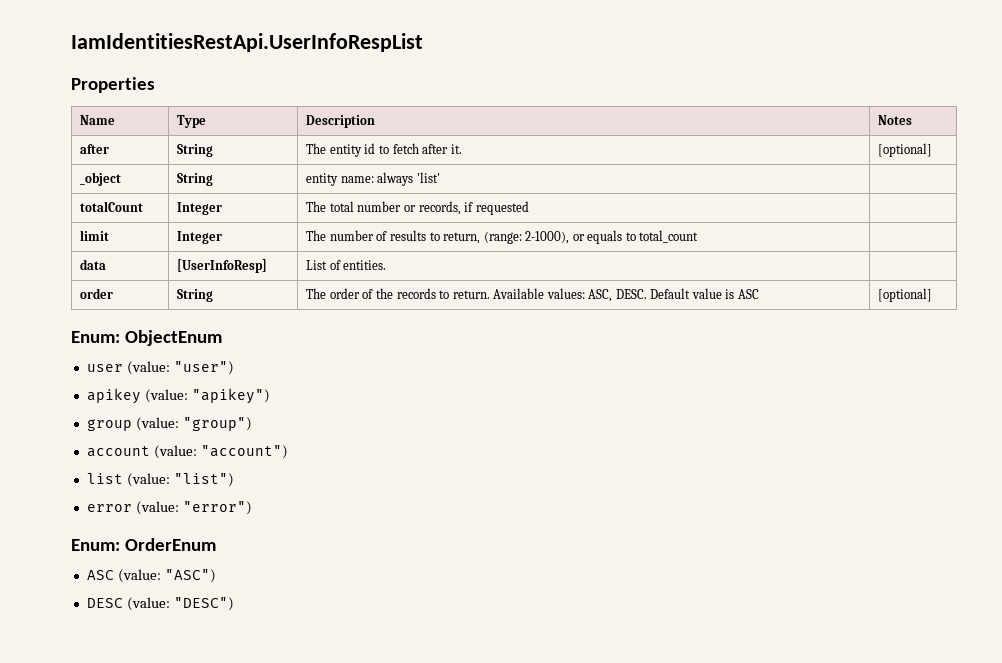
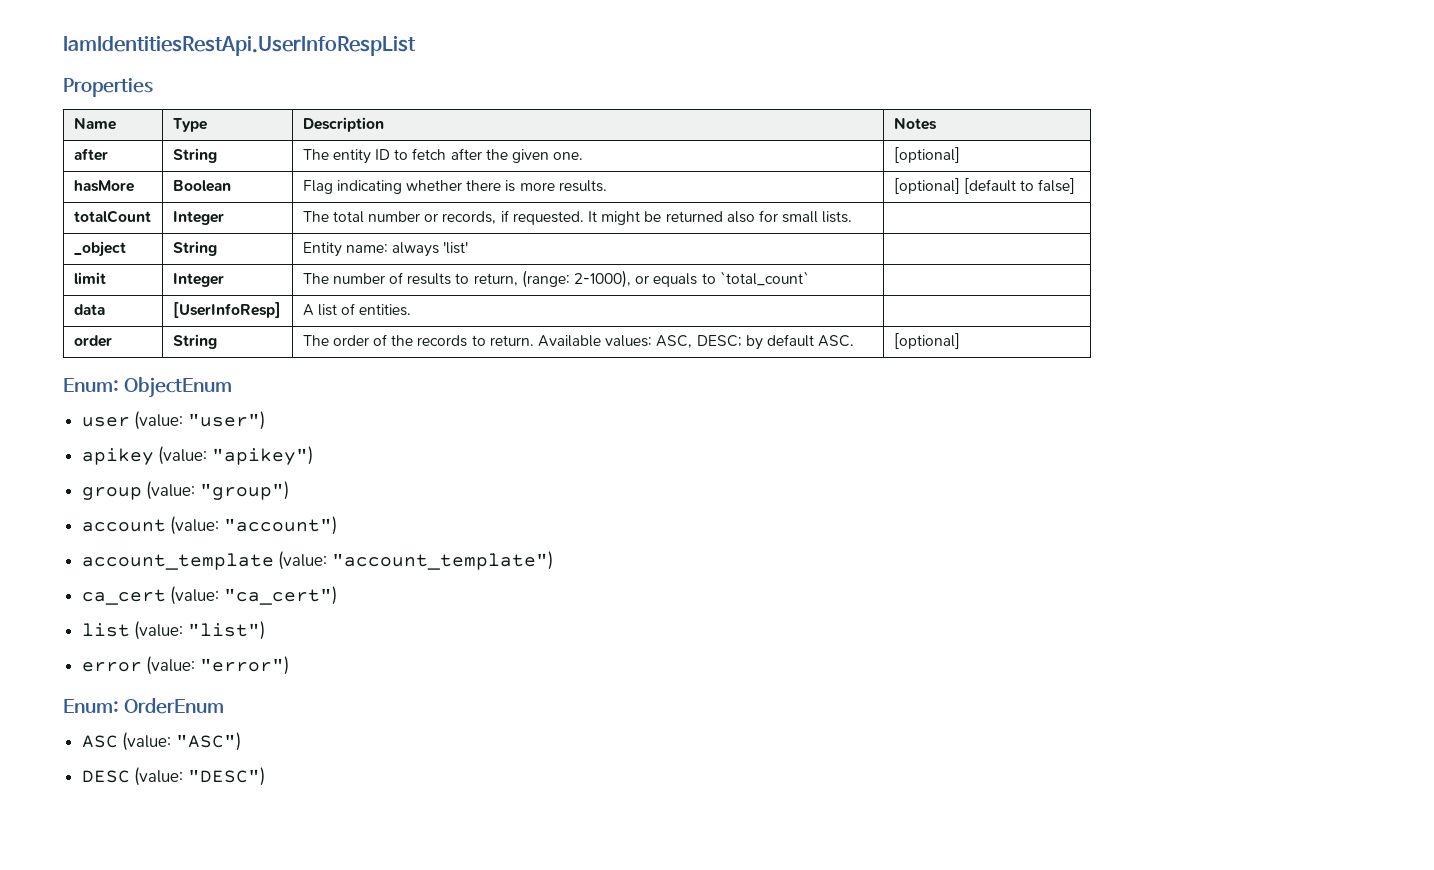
[364,143,376,154] id -> [375,149,391,160] ID
[450,144,462,154] [878,143,933,157] [80,172,122,186] [177,173,214,186] [306,172,440,186] it. | [optional] // _object | String | entity name: always 'list' | -> [485,149,584,163] [893,147,960,163] [73,180,134,192] [172,180,231,192] [302,180,607,194] [893,178,1076,194] the given one. | [optional] // hasMore | Boolean | Flag indicating whether there is more results. | [optional] [default to false]
[475,201,529,215] requested -> [512,210,853,225] [73,241,126,257] [172,241,217,256] [302,242,469,257] requested. It might be returned also for small lists. | // _object | String | Entity name: always 'list'
[639,230,699,243] total_count -> [719,271,809,286] `total_count`
[306,260,328,270] List -> [302,304,337,316] A list
[615,288,759,299] DESC. Default value is ASC -> [696,334,855,350] DESC; by default ASC.
(288, 452) none -> [81,551,553,570] [81,586,337,605] // account_template (value: "account_template") // ca_cert (value: "ca_cert")

